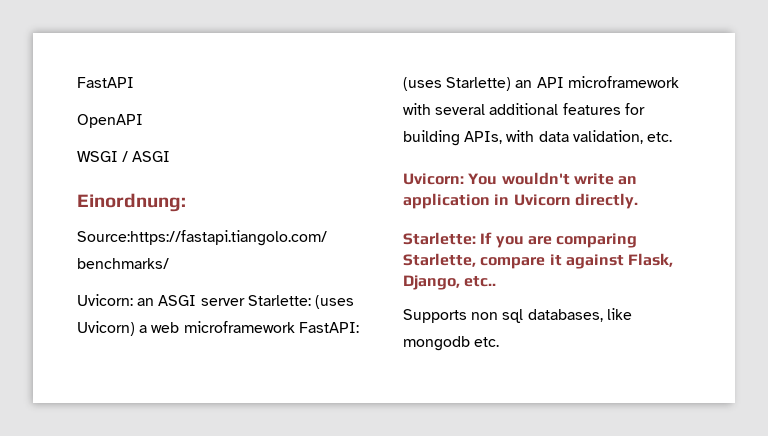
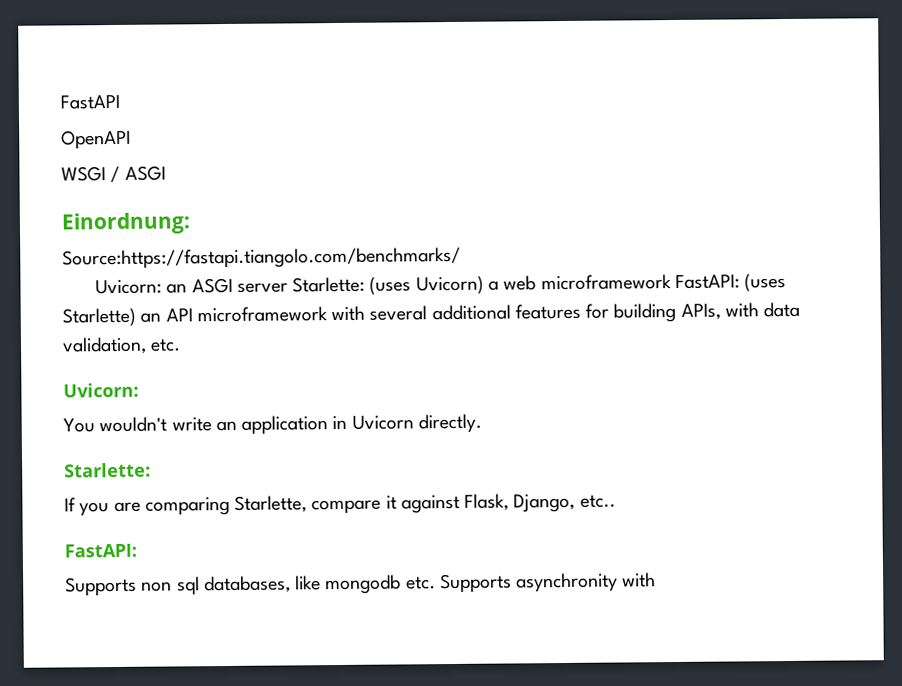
(464, 179) none -> (139, 390) //
(476, 238) none -> (151, 470) //
(497, 281) none -> [64,543,137,558] // FastAPI:
(500, 342) none -> [439,572,657,594] Supports asynchronity with

